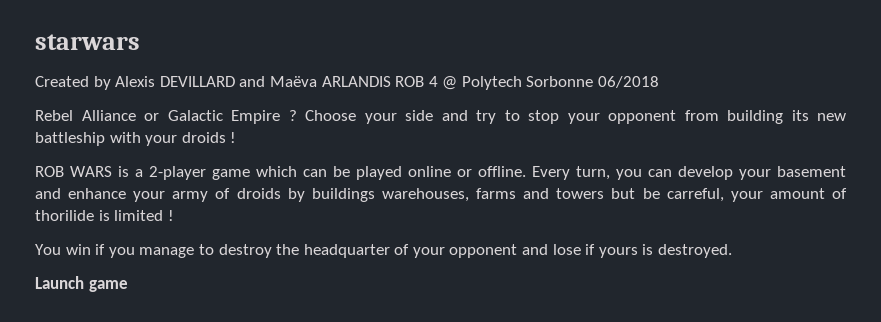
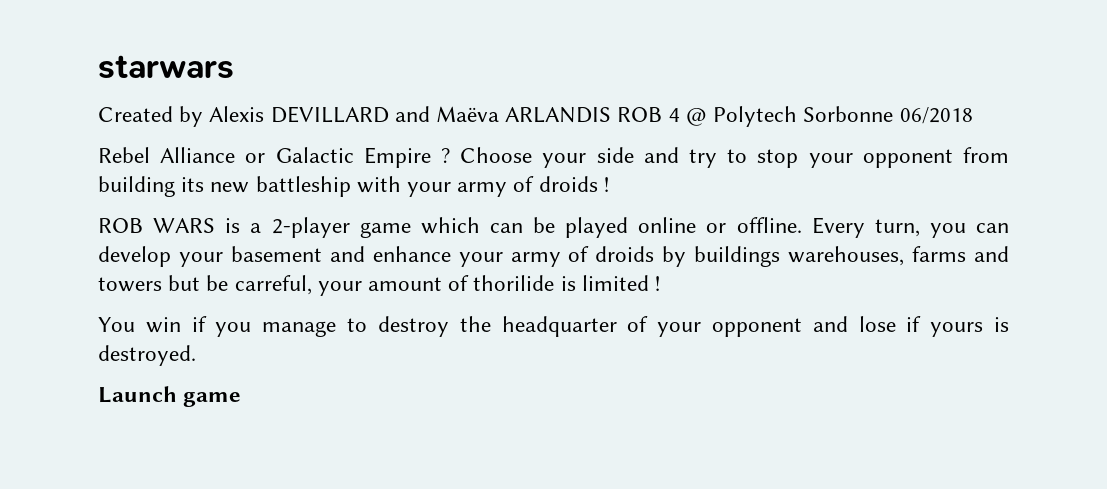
(178, 140) none -> [457,176,535,197] army of

